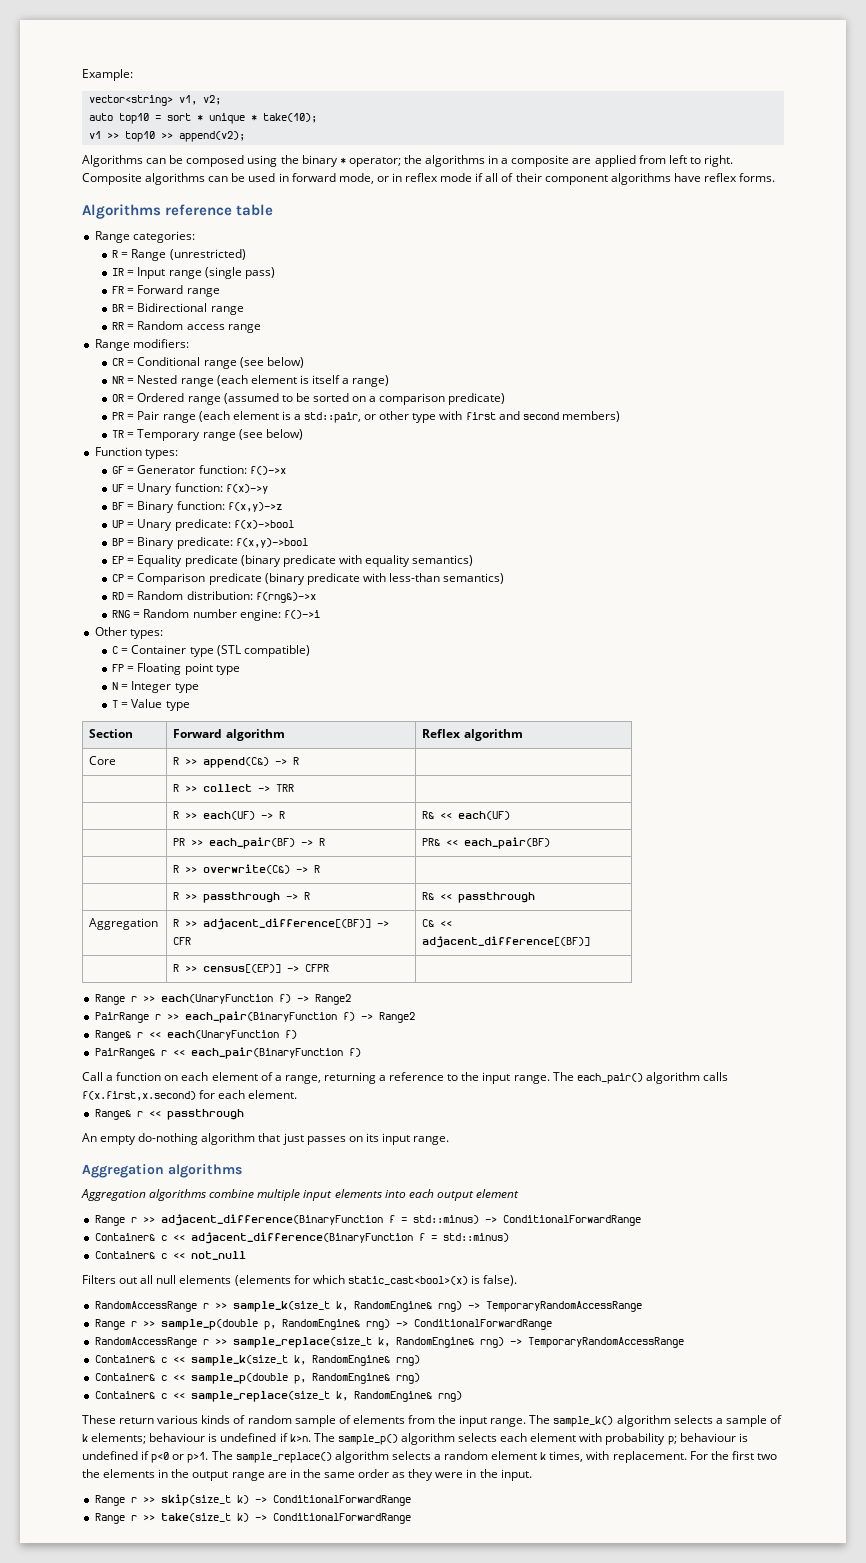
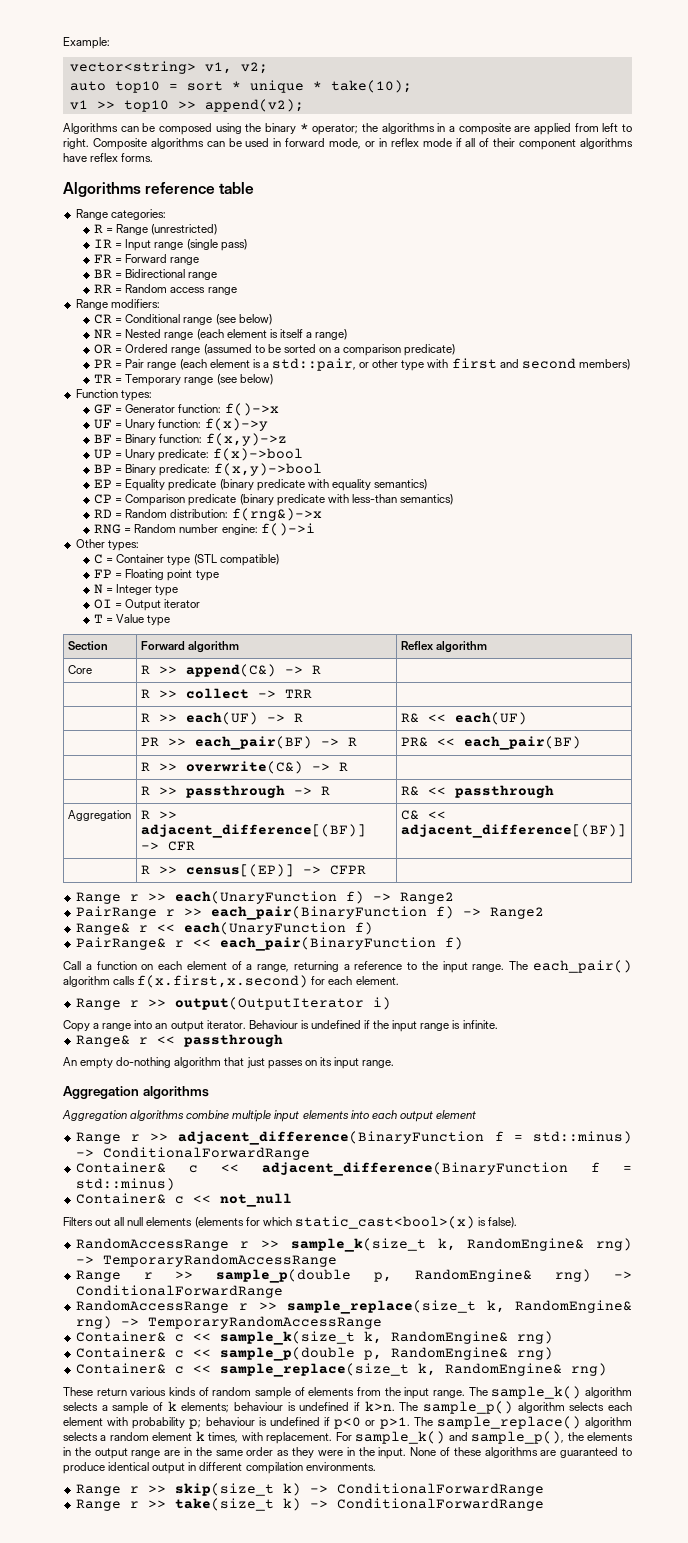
(199, 688) none -> [94,599,201,611] // OI = Output iterator
(298, 1094) none -> [75,997,391,1010] [63,1020,498,1032] // Range r >> output(OutputIterator i) // Copy a range into an output iterator. Behaviour is undefined if the input range is infinite.
[710,1451,777,1460] the first two -> [355,1431,565,1444] sample_k() and sample_p(),
(532, 1475) none -> [410,1447,632,1458] [63,1462,376,1474] None of these algorithms are guaranteed to produce identical output in different compilation environments.

